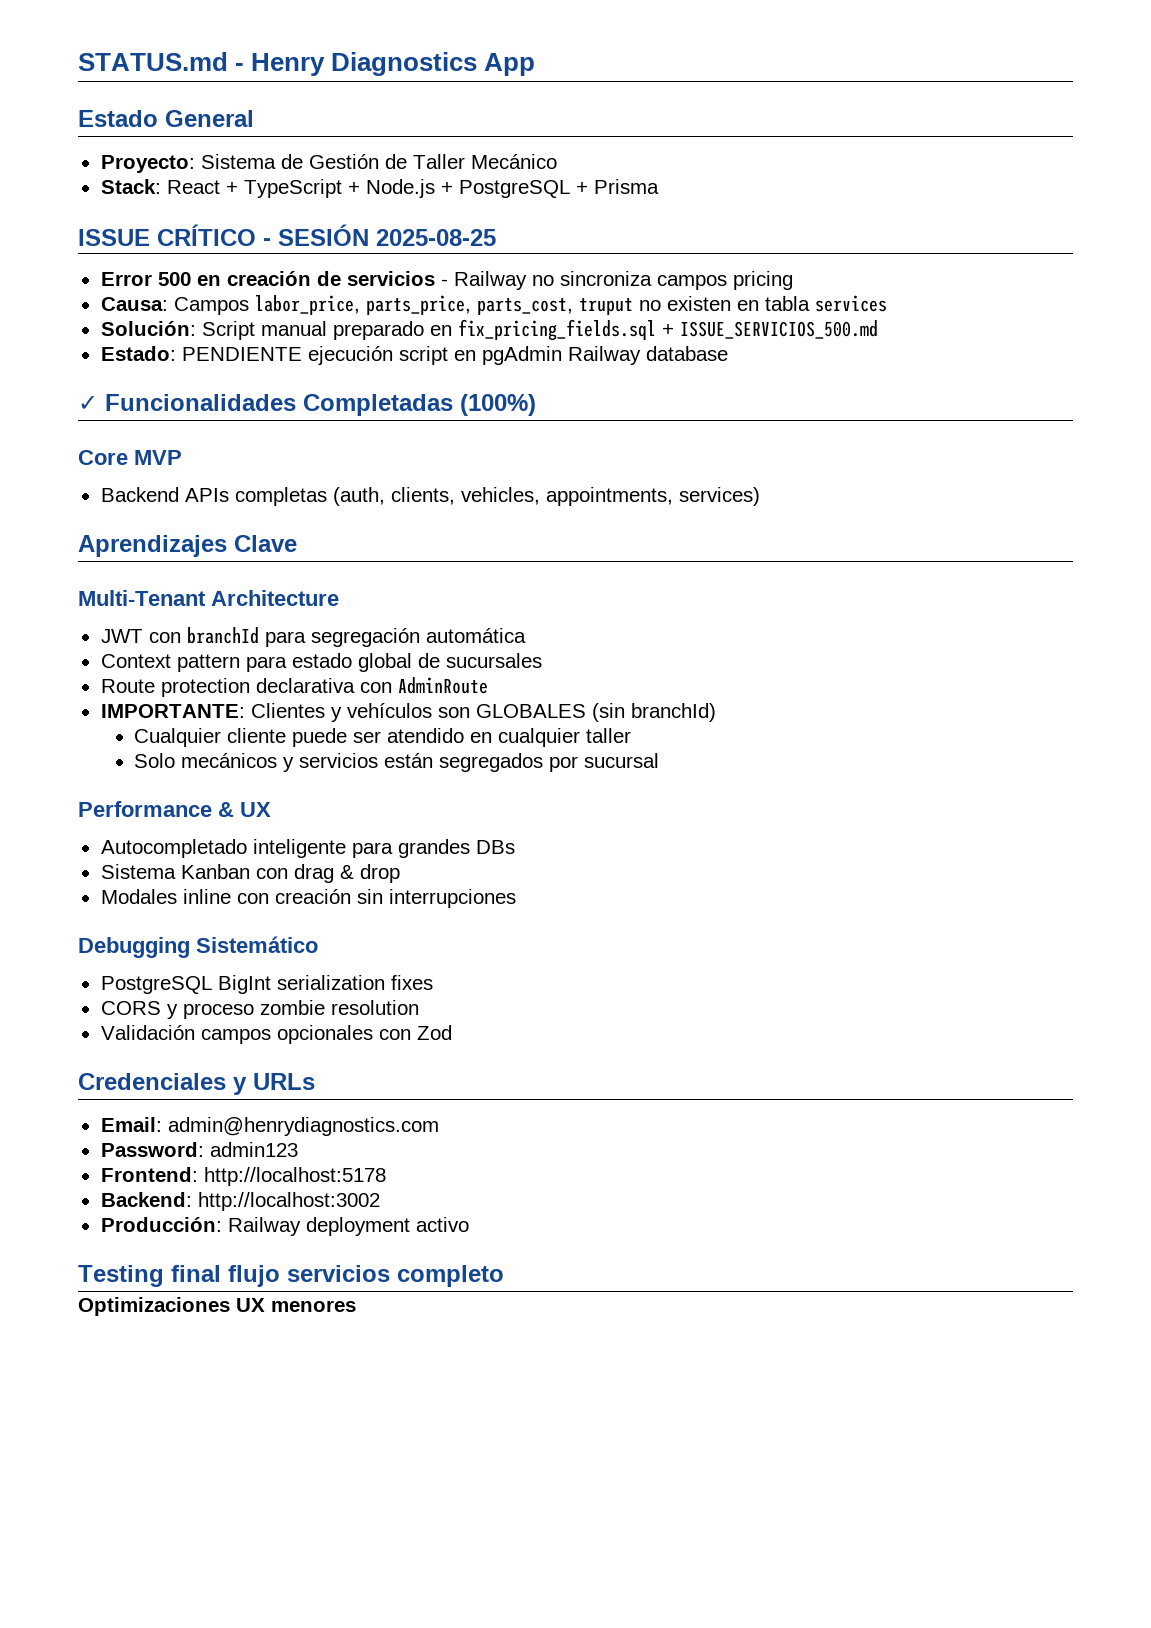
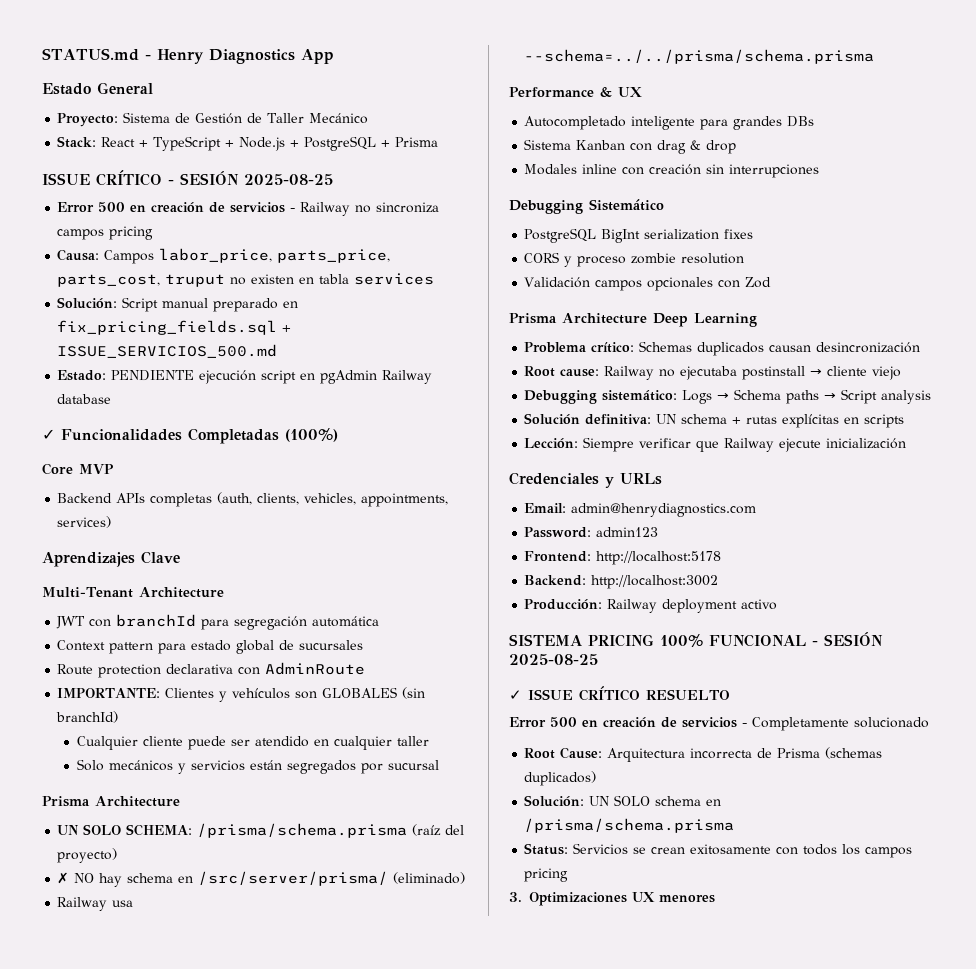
(660, 760) none -> [42,796,180,807] [57,823,465,838] [57,848,118,863] [57,871,466,887] [57,897,134,911] [524,49,875,64] // Prisma Architecture // UN SOLO SCHEMA: /prisma/schema.prisma (raíz del proyecto) // ✗ NO hay schema en /src/server/prisma/ (eliminado) // Railway usa --schema=../../prisma/schema.prisma
(452, 1032) none -> [509,313,757,327] [524,341,921,356] [524,366,902,380] [524,389,932,404] [524,413,905,428] [524,437,907,452] // Prisma Architecture Deep Learning // Problema crítico: Schemas duplicados causan desincronización // Root cause: Railway no ejecutaba postinstall → cliente viejo // Debugging sistemático: Logs → Schema paths → Script analysis // Solución definitiva: UN schema + rutas explícitas en scripts // Lección: Siempre verificar que Railway ejecute inicialización
[78,1265,504,1287] Testing final flujo servicios completo // -> [509,632,883,647] [509,654,598,665] [509,686,730,701] [509,717,929,731] [524,747,883,762] [524,771,597,786] [524,795,722,807] [524,818,735,833] [524,843,913,858] [524,868,569,882] [509,892,522,902] SISTEMA PRICING 100% FUNCIONAL - SESIÓN 2025-08-25 // ✓ ISSUE CRÍTICO RESUELTO // Error 500 en creación de servicios - Completamente solucionado // Root Cause: Arquitectura incorrecta de Prisma (schemas duplicados) // Solución: UN SOLO schema en /prisma/schema.prisma // Status: Servicios se crean exitosamente con todos los campos pricing // 3.

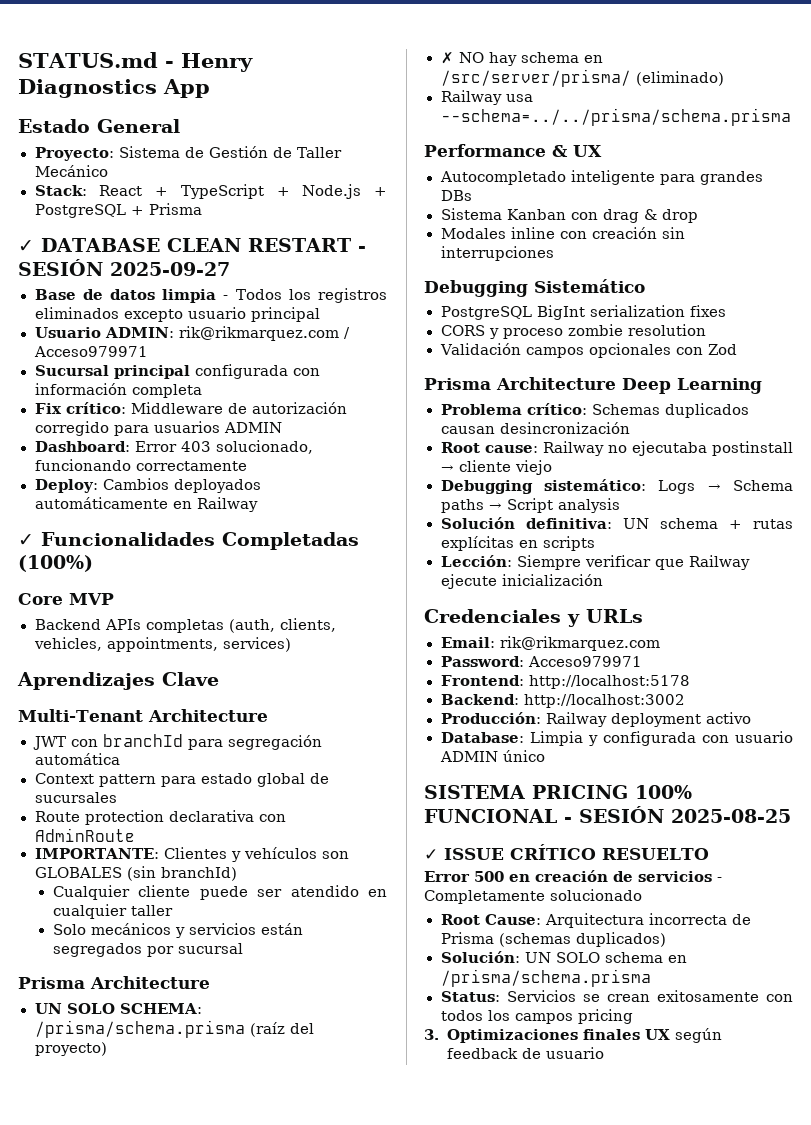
[42,170,333,186] [57,202,440,216] [57,226,154,240] [57,248,391,264] [57,273,435,287] [57,297,299,312] [57,320,292,335] [57,344,278,358] [57,370,433,384] [57,394,112,404] ISSUE CRÍTICO - SESIÓN 2025-08-25 // Error 500 en creación de servicios - Railway no sincroniza campos pricing // Causa: Campos labor_price, parts_price, parts_cost, truput no existen en tabla services // Solución: Script manual preparado en fix_pricing_fields.sql + ISSUE_SERVICIOS_500.md // Estado: PENDIENTE ejecución script en pgAdmin Railway database -> [18,238,366,252] [18,259,230,276] [34,288,387,303] [34,307,320,322] [34,326,350,341] [33,346,148,357] [34,364,320,379] [34,383,202,398] [34,402,347,414] [34,421,282,436] [34,440,313,454] [34,459,247,471] [34,478,261,493] [34,497,258,512] ✓ DATABASE CLEAN RESTART - SESIÓN 2025-09-27 // Base de datos limpia - Todos los registros eliminados excepto usuario principal // Usuario ADMIN: rik@rikmarquez.com / Acceso979971 // Sucursal principal configurada con información completa // Fix crítico: Middleware de autorización corregido para usuarios ADMIN // Dashboard: Error 403 solucionado, funcionando correctamente // Deploy: Cambios deployados automáticamente en Railway
[571,503,757,517] admin@henrydiagnostics.com -> [499,636,660,651] rik@rikmarquez.com
[596,527,659,537] admin123 -> [527,656,642,667] Acceso979971
(778, 604) none -> [440,731,793,746] [439,750,545,762] // Database: Limpia y configurada con usuario ADMIN único
[632,892,715,903] UX menores -> [582,1028,722,1043] [446,1047,604,1059] finales UX según feedback de usuario

